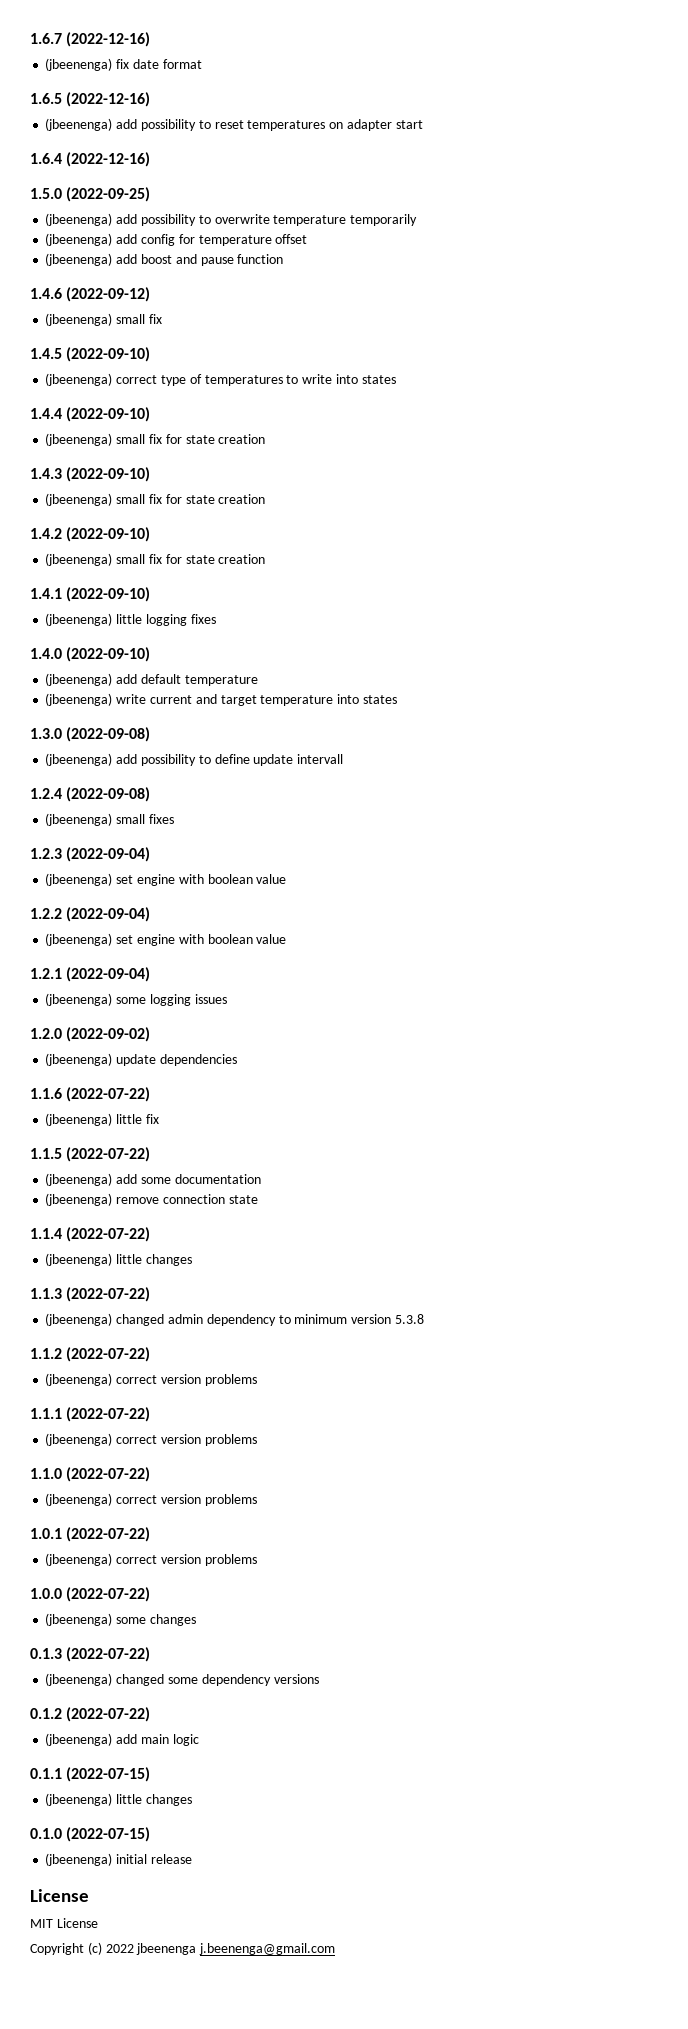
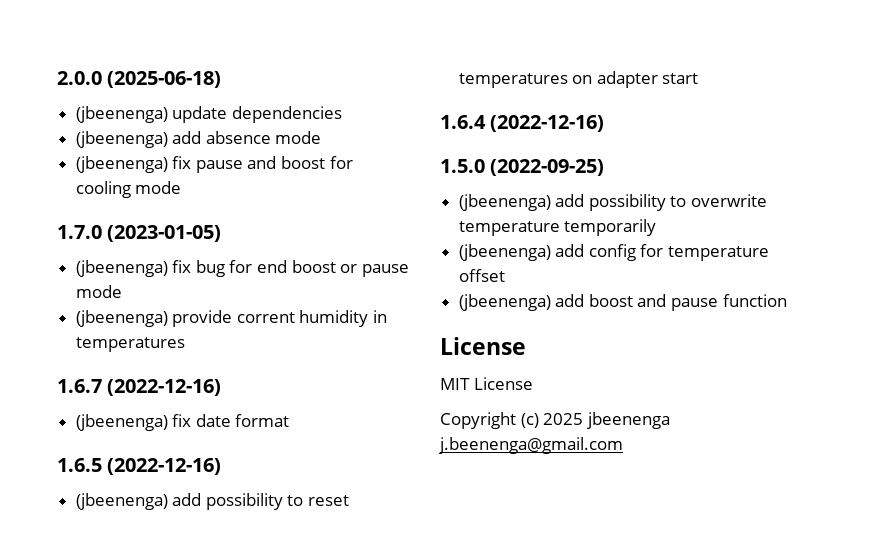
(30, 38) none -> [57,71,222,88] [75,106,342,123] [75,131,322,148] [75,156,353,173] [75,181,182,198] [57,225,222,242] [75,260,409,277] [75,285,122,298] [75,310,388,327] [75,337,185,352] 2.0.0 (2025-06-18) // (jbeenenga) update dependencies // (jbeenenga) add absence mode // (jbeenenga) fix pause and boost for cooling mode // 1.7.0 (2023-01-05) // (jbeenenga) fix bug for end boost or pause mode // (jbeenenga) provide corrent humidity in temperatures //
[30,287,151,302] [45,313,162,326] [30,347,151,362] [45,373,396,386] [30,407,151,422] [45,433,266,446] [30,467,151,482] [45,493,266,506] [30,527,151,542] [45,553,266,566] [30,587,151,602] [45,613,216,626] [30,647,151,662] [45,673,258,686] [45,693,397,706] [30,727,151,742] [45,753,344,766] [30,787,151,802] [45,813,174,826] [30,847,151,862] [45,873,287,886] [30,907,151,922] [45,933,287,946] [30,967,151,982] [45,993,227,1006] [30,1027,151,1042] [45,1053,237,1066] [30,1087,151,1102] [45,1113,159,1126] [30,1147,151,1162] [45,1173,261,1186] [45,1193,258,1206] [30,1227,151,1242] [45,1253,192,1266] [30,1287,151,1302] [45,1313,424,1326] [30,1347,151,1362] [45,1373,257,1386] [30,1407,151,1422] [45,1433,257,1446] [30,1467,151,1482] [45,1493,257,1506] [30,1527,151,1542] [45,1553,257,1566] [30,1587,151,1602] [45,1613,196,1626] [30,1647,151,1662] [45,1673,319,1686] [30,1707,151,1722] [45,1733,199,1746] [30,1767,151,1782] [45,1793,192,1806] [30,1827,151,1842] [45,1853,192,1866] // 1.4.6 (2022-09-12) // (jbeenenga) small fix // 1.4.5 (2022-09-10) // (jbeenenga) correct type of temperatures to write into states // 1.4.4 (2022-09-10) // (jbeenenga) small fix for state creation // 1.4.3 (2022-09-10) // (jbeenenga) small fix for state creation // 1.4.2 (2022-09-10) // (jbeenenga) small fix for state creation // 1.4.1 (2022-09-10) // (jbeenenga) little logging fixes // 1.4.0 (2022-09-10) // (jbeenenga) add default temperature // (jbeenenga) write current and target temperature into states // 1.3.0 (2022-09-08) // (jbeenenga) add possibility to define update intervall // 1.2.4 (2022-09-08) // (jbeenenga) small fixes // 1.2.3 (2022-09-04) // (jbeenenga) set engine with boolean value // 1.2.2 (2022-09-04) // (jbeenenga) set engine with boolean value // 1.2.1 (2022-09-04) // (jbeenenga) some logging issues // 1.2.0 (2022-09-02) // (jbeenenga) update dependencies // 1.1.6 (2022-07-22) // (jbeenenga) little fix // 1.1.5 (2022-07-22) // (jbeenenga) add some documentation // (jbeenenga) remove connection state // 1.1.4 (2022-07-22) // (jbeenenga) little changes // 1.1.3 (2022-07-22) // (jbeenenga) changed admin dependency to minimum version 5.3.8 // 1.1.2 (2022-07-22) // (jbeenenga) correct version problems // 1.1.1 (2022-07-22) // (jbeenenga) correct version problems // 1.1.0 (2022-07-22) // (jbeenenga) correct version problems // 1.0.1 (2022-07-22) // (jbeenenga) correct version problems // 1.0.0 (2022-07-22) // (jbeenenga) some changes // 0.1.3 (2022-07-22) // (jbeenenga) changed some dependency versions // 0.1.2 (2022-07-22) // (jbeenenga) add main logic // 0.1.1 (2022-07-15) // (jbeenenga) little changes // 0.1.0 (2022-07-15) // (jbeenenga) initial release -> (787, 300) none
[105,1944,134,1953] 2022 -> [543,413,584,425] 2025

